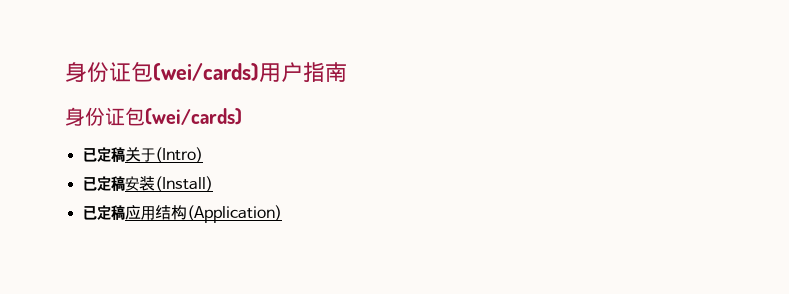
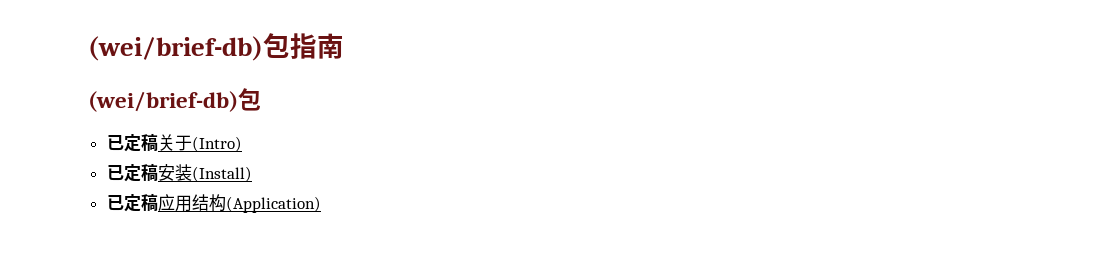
[65,62,303,82] 身份证包(wei/cards)用户 -> [88,33,290,61] (wei/brief-db)包
[65,107,242,126] 身份证包(wei/cards) -> [88,88,261,112] (wei/brief-db)包

